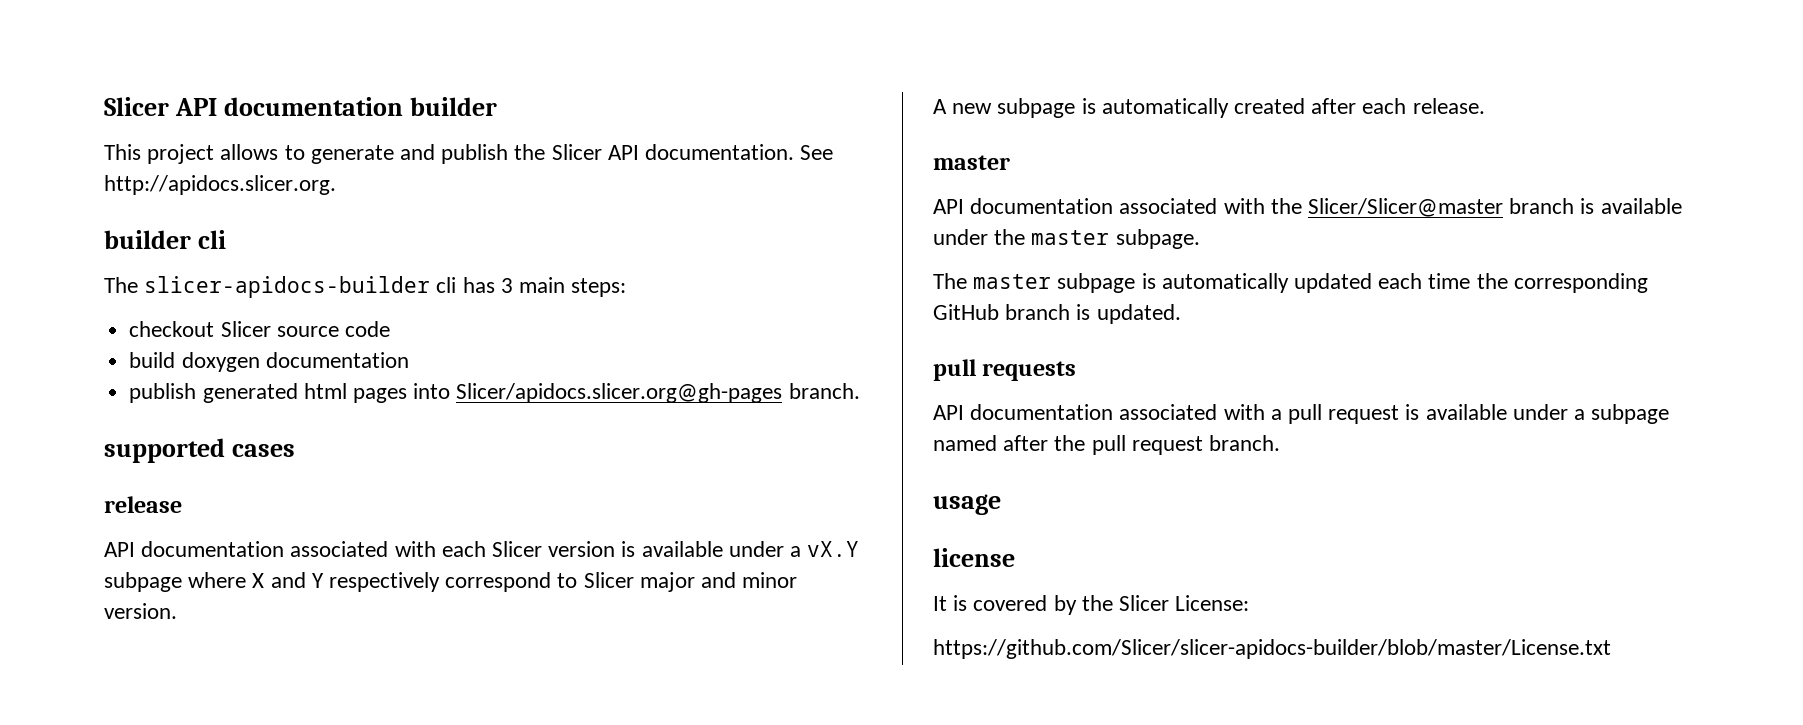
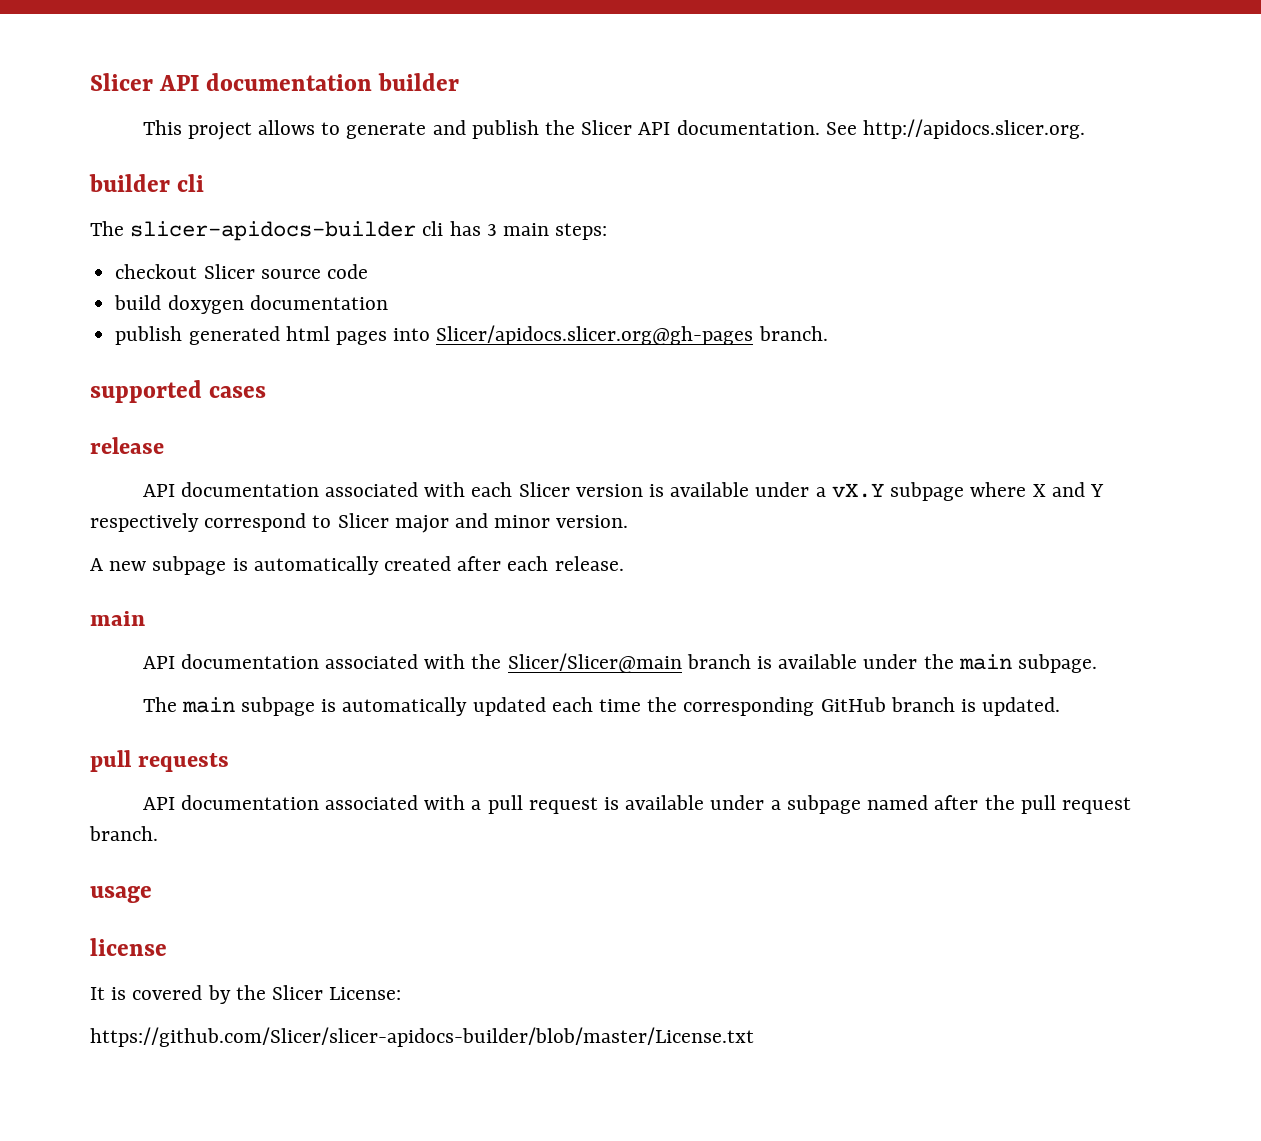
[933,155,1010,170] master -> [90,611,145,626] main
[1308,198,1504,217] Slicer/Slicer@master -> [507,653,682,673] Slicer/Slicer@main
[1031,230,1110,245] master -> [958,654,1012,670] main
[973,274,1052,289] master -> [181,697,235,713] main

